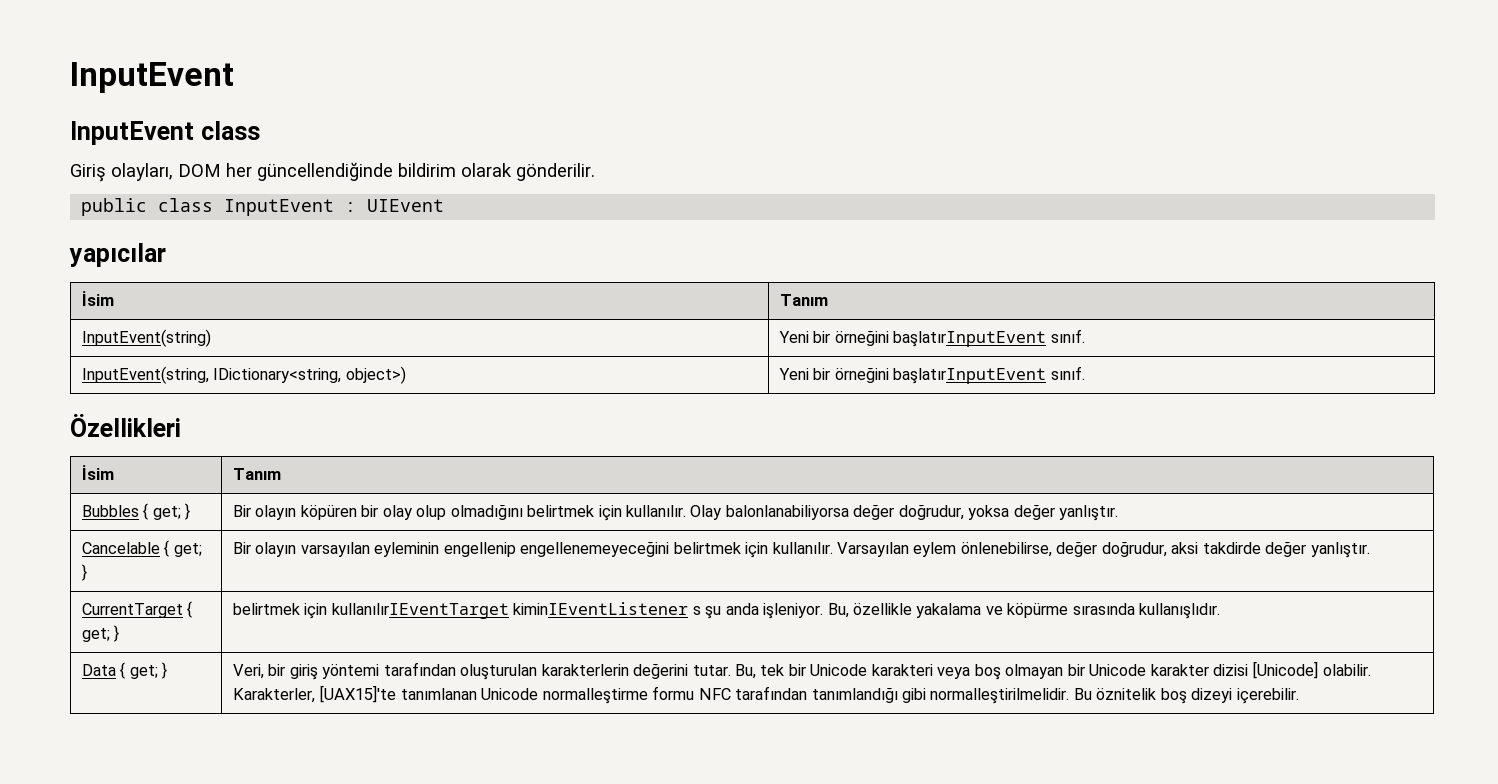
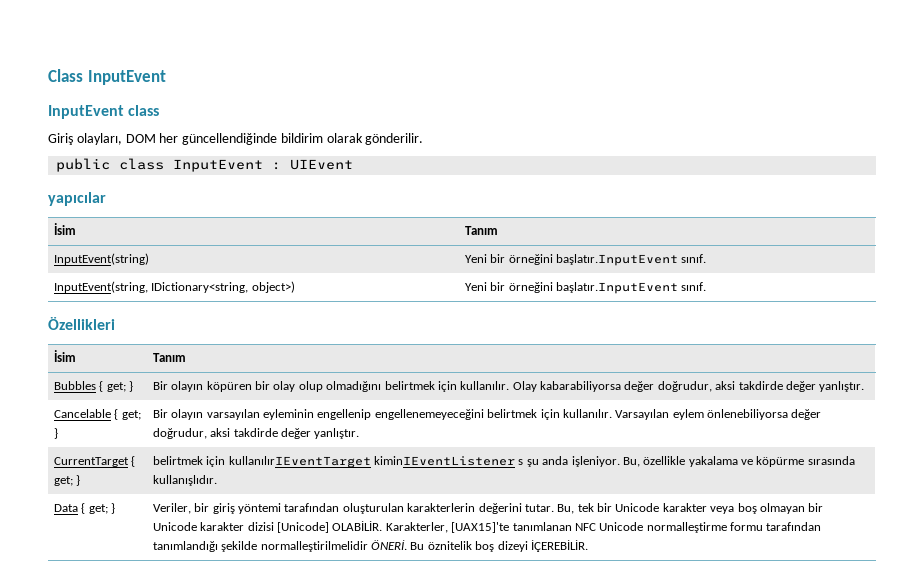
(70, 77) none -> [48,69,83,82] Class
[893,331,1047,347] başlatırInputEvent -> [556,254,679,266] başlatır.InputEvent
[893,368,1047,384] başlatırInputEvent -> [556,282,679,294] başlatır.InputEvent
[725,504,1010,520] balonlanabiliyorsa değer doğrudur, yoksa -> [540,381,783,392] kabarabiliyorsa değer doğrudur, aksi takdirde
[960,542,1052,557] önlenebilirse, -> [707,409,789,420] önlenebiliyorsa
[232,664,264,679] Veri, -> [152,503,191,514] Veriler,
[871,664,933,676] karakteri -> [662,503,707,512] karakter
[1322,664,1371,676] olabilir. -> [332,521,383,531] OLABİLİR.
(477, 694) none -> [574,523,596,531] NFC
[698,688,731,700] NFC -> (764, 526) none
[901,688,1070,704] gibi normalleştirilmelidir. -> [221,540,408,552] şekilde normalleştirilmelidir ÖNERİ.
[1236,688,1299,704] içerebilir. -> [530,540,588,552] İÇEREBİLİR.

